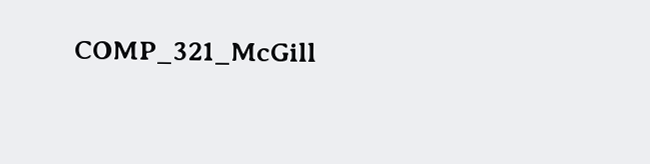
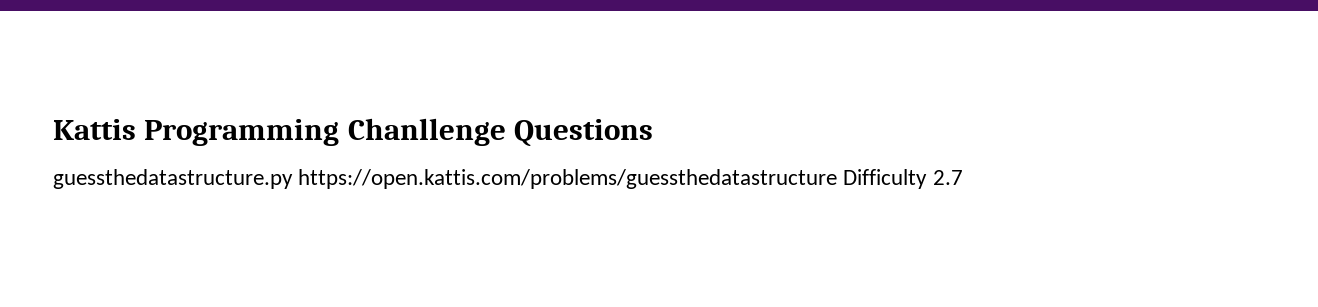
[74,39,317,66] COMP_321_McGill -> [53,118,654,147] [53,169,963,189] Kattis Programming Chanllenge Questions // guessthedatastructure.py https://open.kattis.com/problems/guessthedatastructure Difficulty 2.7

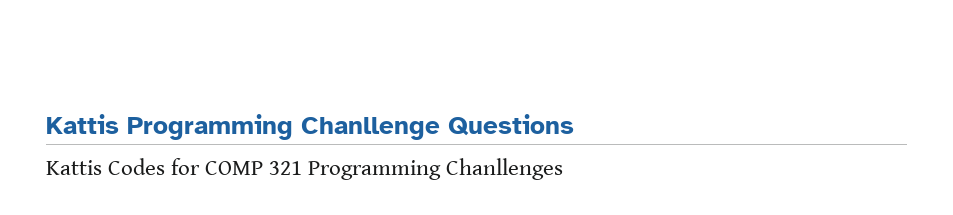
[53,169,963,189] guessthedatastructure.py https://open.kattis.com/problems/guessthedatastructure Difficulty 2.7 -> [46,158,564,180] Kattis Codes for COMP 321 Programming Chanllenges

